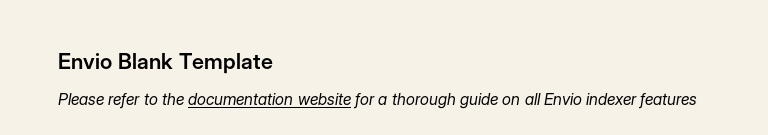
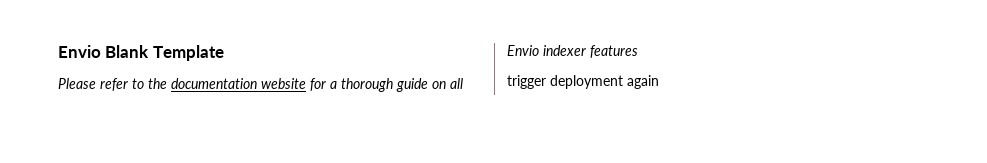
(698, 101) none -> [507,75,659,89] // trigger deployment again

